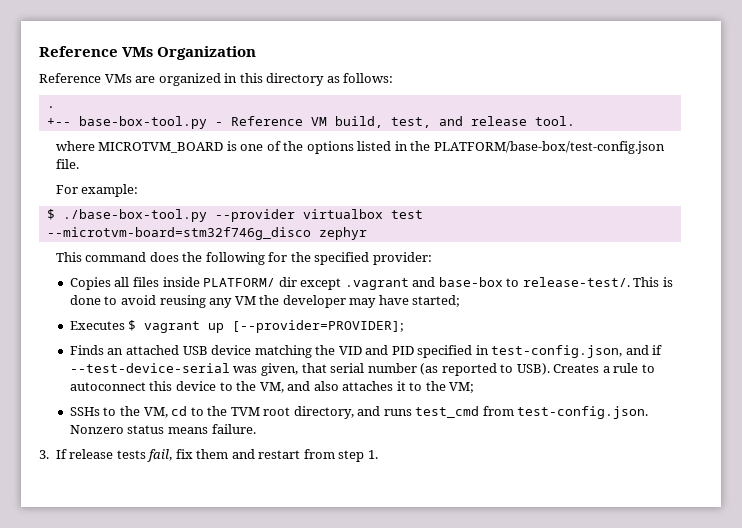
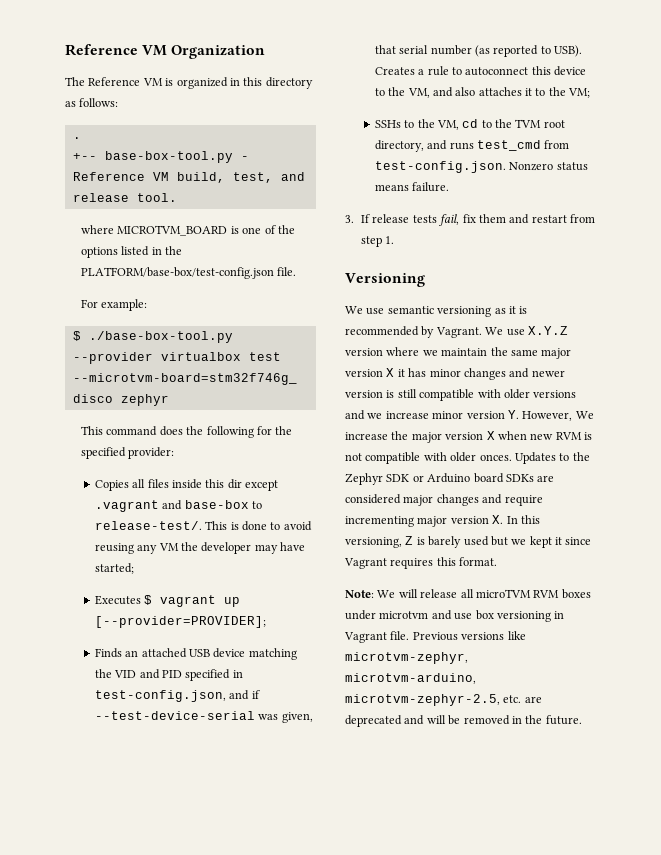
[39,46,154,57] Reference VMs -> [65,44,168,56] Reference VM
[39,73,156,83] Reference VMs are -> [65,77,174,86] The Reference VM is
[203,278,276,287] PLATFORM/ -> [205,479,225,488] this
(378, 454) none -> [345,273,425,287] [345,306,528,317] [345,326,568,338] [345,347,572,359] [345,368,565,380] [345,389,577,401] [345,410,594,421] [345,431,592,443] [345,452,590,464] [345,473,555,485] [345,494,543,506] [345,515,540,527] [345,536,592,548] [344,557,498,569] [345,589,591,599] [345,610,565,622] [344,631,526,643] [345,652,468,664] [345,673,476,684] [345,694,542,706] [345,715,582,727] // Versioning // We use semantic versioning as it is recommended by Vagrant. We use X.Y.Z version where we maintain the same major version X it has minor changes and newer version is still compatible with older versions and we increase minor version Y. However, We increase the major version X when new RVM is not compatible with older onces. Updates to the Zephyr SDK or Arduino board SDKs are considered major changes and require incrementing major version X. In this versioning, Z is barely used but we kept it since Vagrant requires this format. // Note: We will release all microTVM RVM boxes under microtvm and use box versioning in Vagrant file. Previous versions like microtvm-zephyr, microtvm-arduino, microtvm-zephyr-2.5, etc. are deprecated and will be removed in the future.

